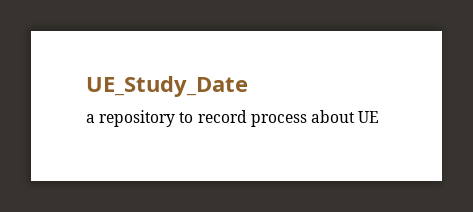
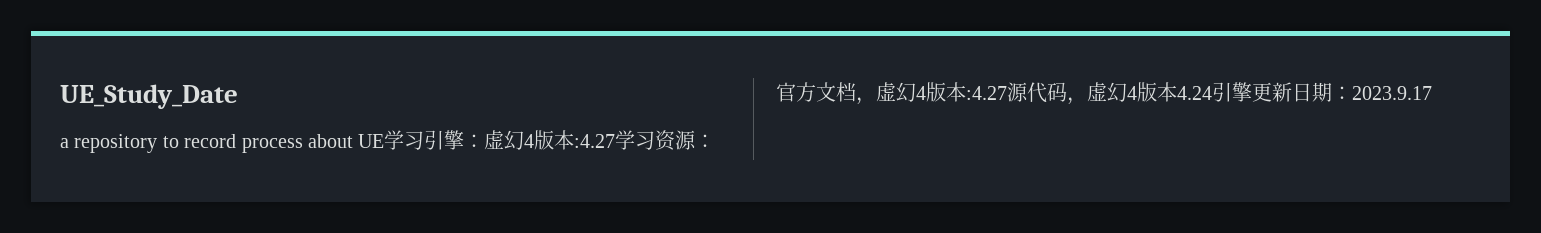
(380, 117) none -> [384,130,716,151] [776,82,1432,105] 学习引擎：虚幻4版本:4.27学习资源：官方文档，虚幻4版本:4.27源代码，虚幻4版本4.24引擎更新日期：2023.9.17

